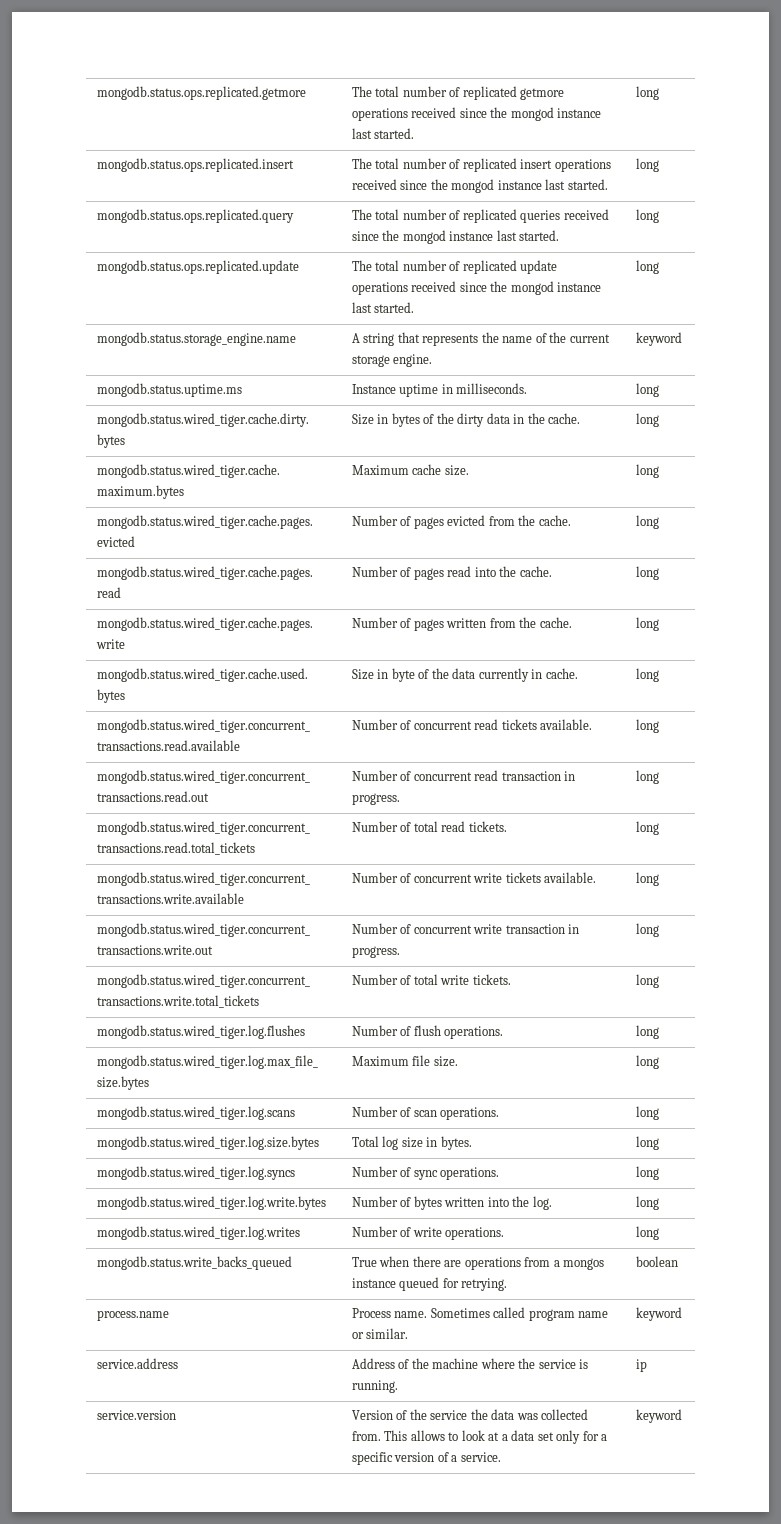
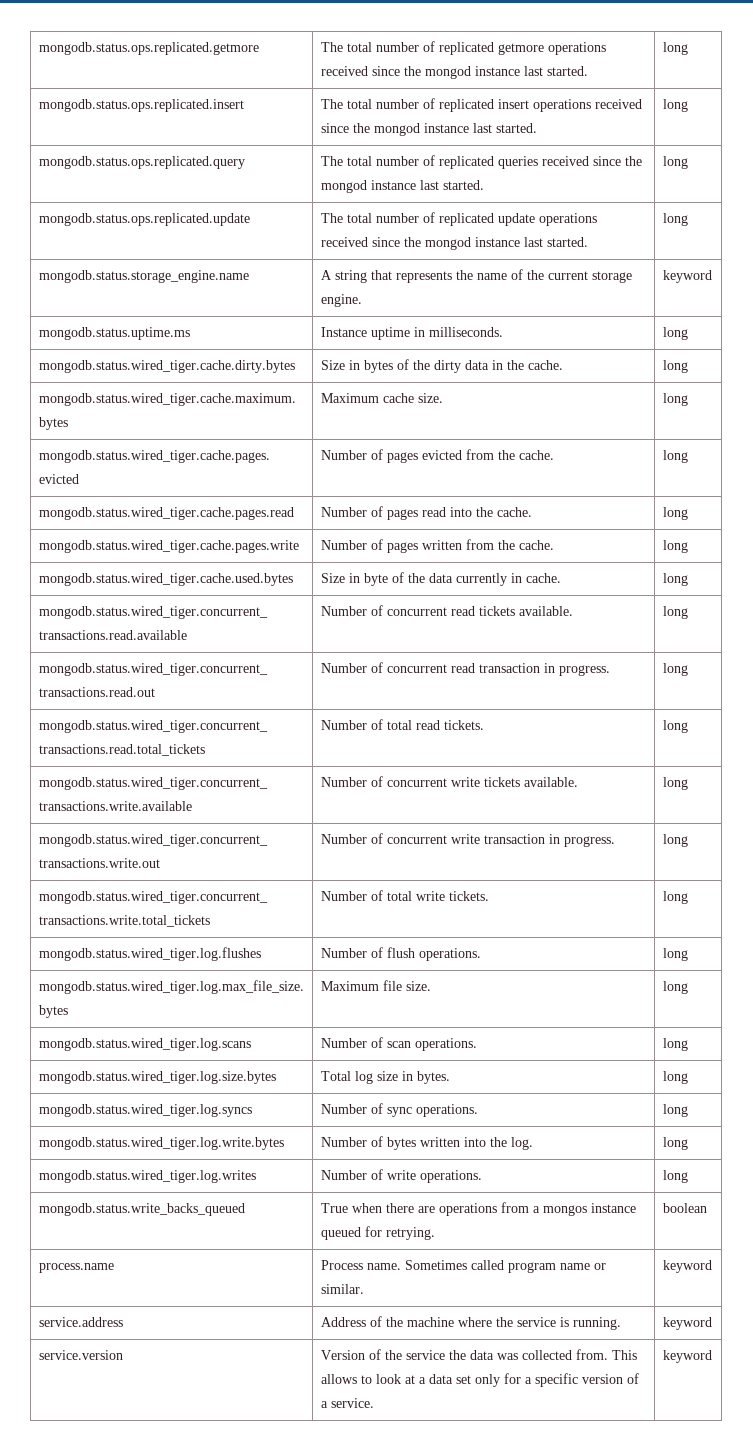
[635,1359,647,1372] ip -> [662,1317,712,1330] keyword

